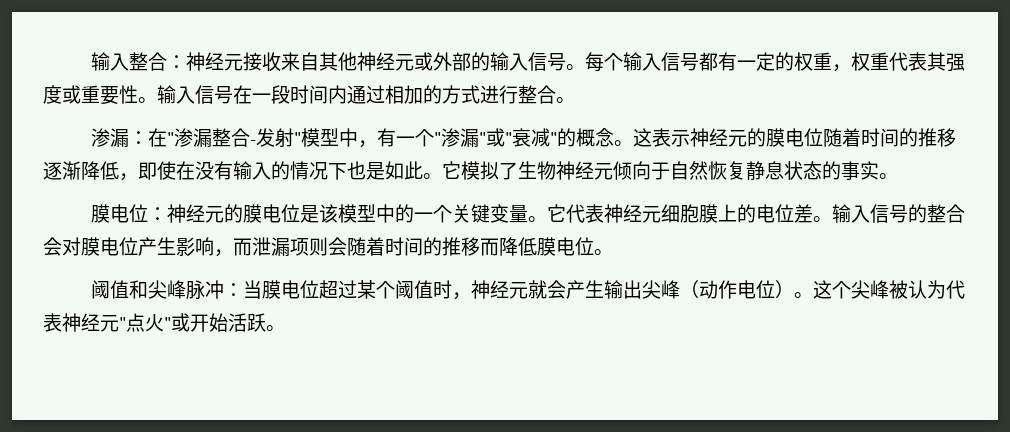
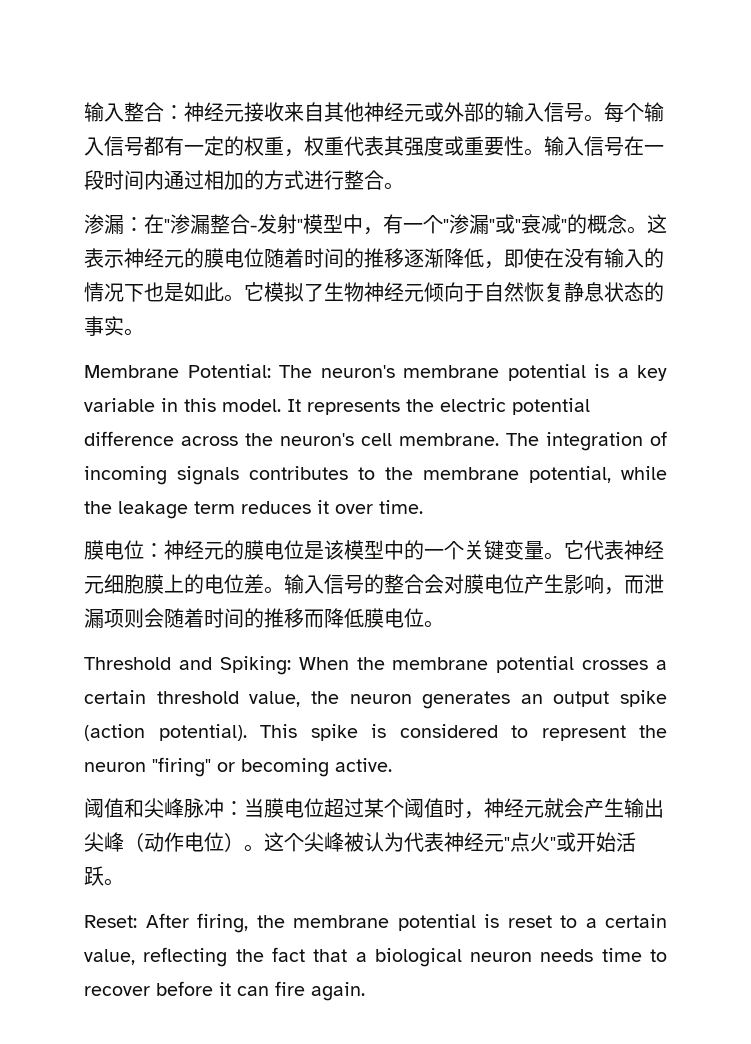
(898, 176) none -> [84,364,667,381] [84,398,590,415] [84,431,667,451] [84,466,667,485] [84,500,423,519] // Membrane Potential: The neuron's membrane potential is a key variable in this model. It represents the electric potential difference across the neuron's cell membrane. The integration of incoming signals contributes to the membrane potential, while the leakage term reduces it over time.
(613, 252) none -> [84,656,667,675] [84,690,667,709] [84,724,667,741] [84,757,392,777] // Threshold and Spiking: When the membrane potential crosses a certain threshold value, the neuron generates an output spike (action potential). This spike is considered to represent the neuron "firing" or becoming active.
(285, 328) none -> [84,913,667,933] [84,947,667,967] [84,981,365,1001] // Reset: After firing, the membrane potential is reset to a certain value, reflecting the fact that a biological neuron needs time to recover before it can fire again.

